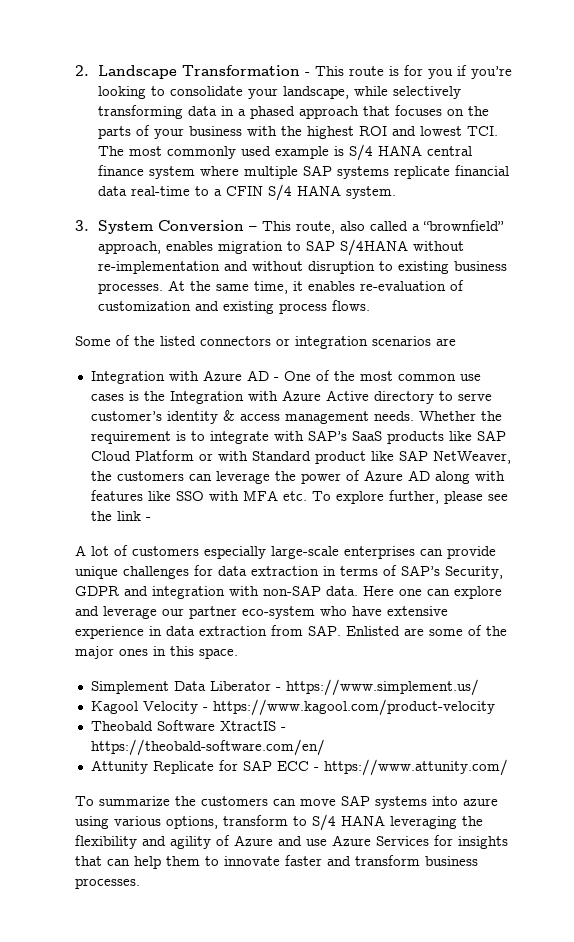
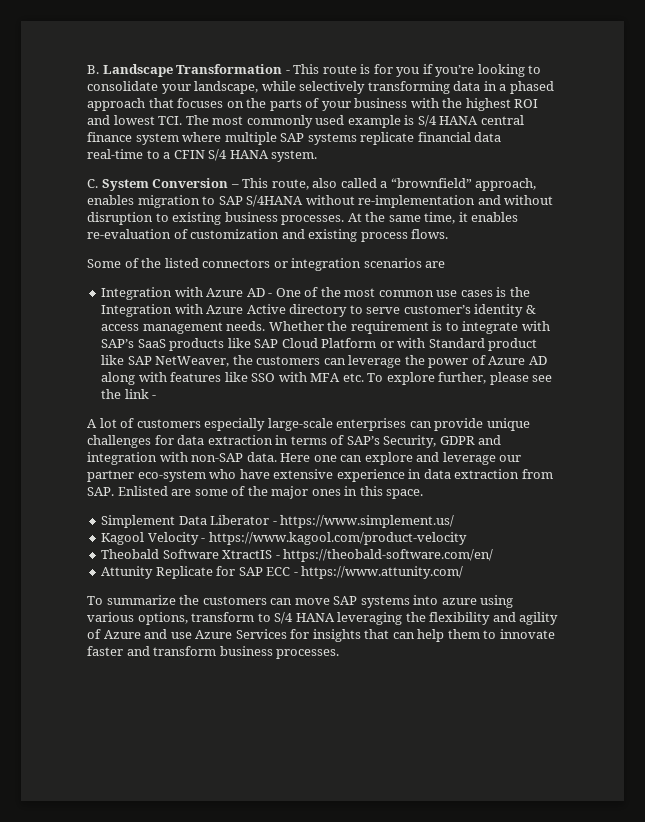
[75,65,89,76] 2. -> [87,65,99,74] B.
[75,220,89,231] 3. -> [87,179,98,188] C.

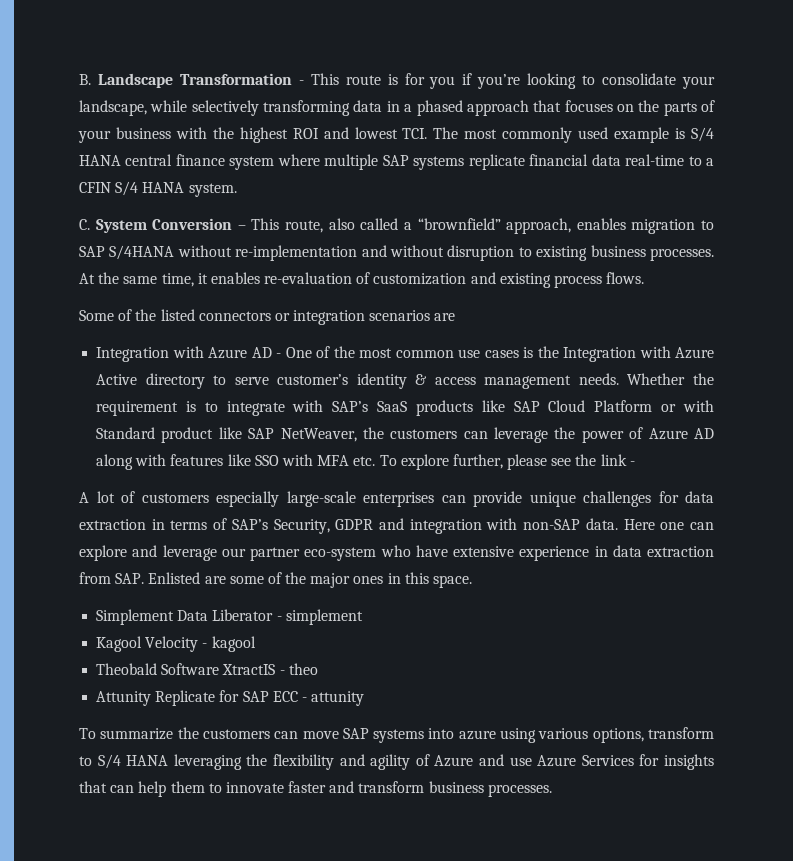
[280,515,455,528] https://www.simplement.us/ -> [285,609,363,625] simplement
[208,532,467,545] https://www.kagool.com/product-velocity -> [211,636,256,652] kagool
[283,549,494,562] https://theobald-software.com/en/ -> [288,663,318,675] theo
[301,566,464,579] https://www.attunity.com/ -> [311,691,365,706] attunity

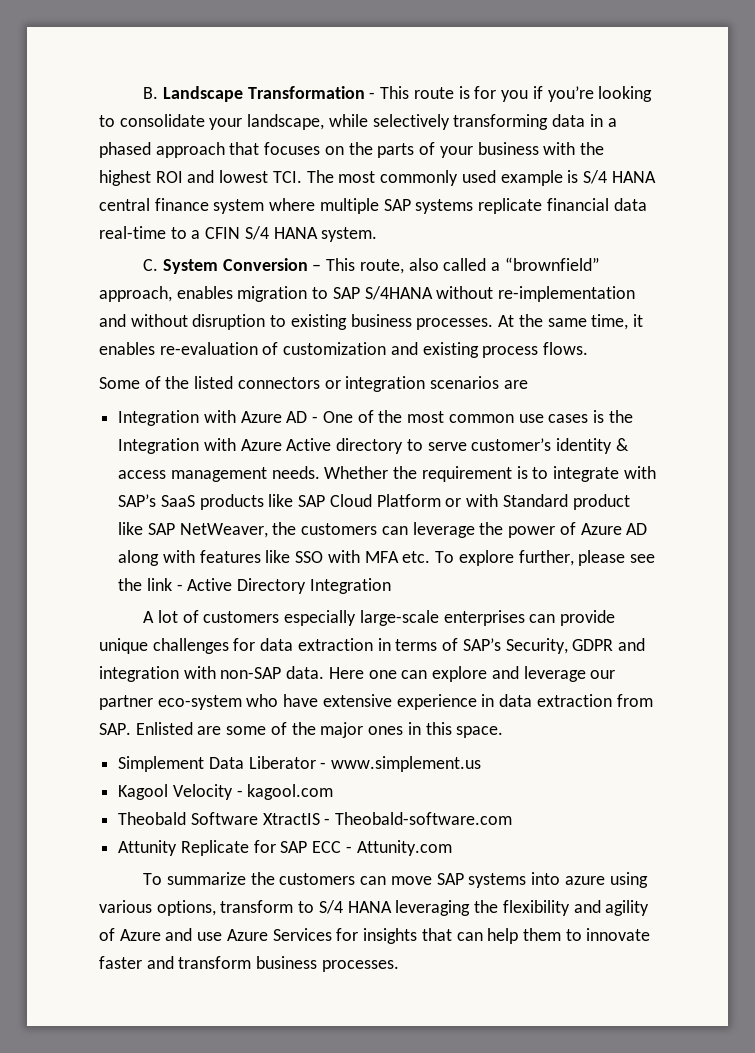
(635, 463) none -> [187,578,391,594] Active Directory Integration
[285,609,363,625] simplement -> [331,756,482,772] www.simplement.us
[211,636,256,652] kagool -> [247,784,334,800] kagool.com
[288,663,318,675] theo -> [335,812,513,825] Theobald-software.com
[311,691,365,706] attunity -> [356,840,452,856] Attunity.com

